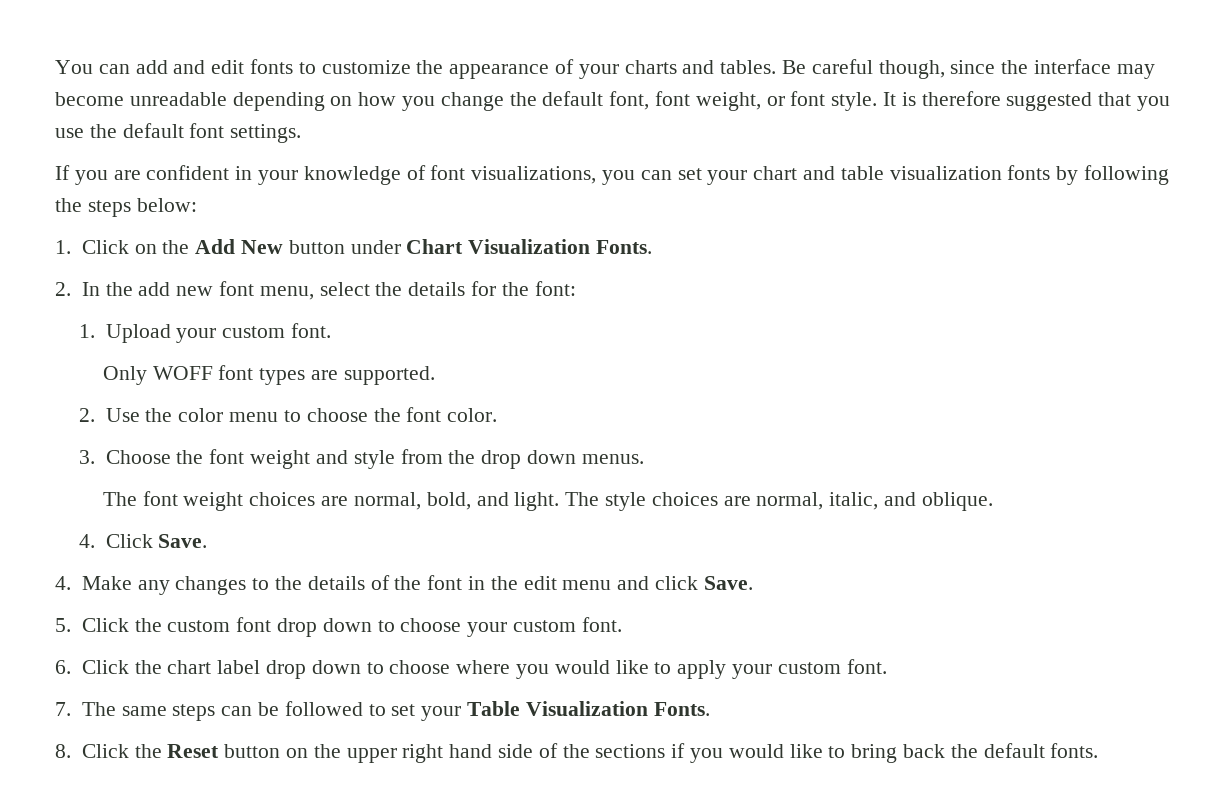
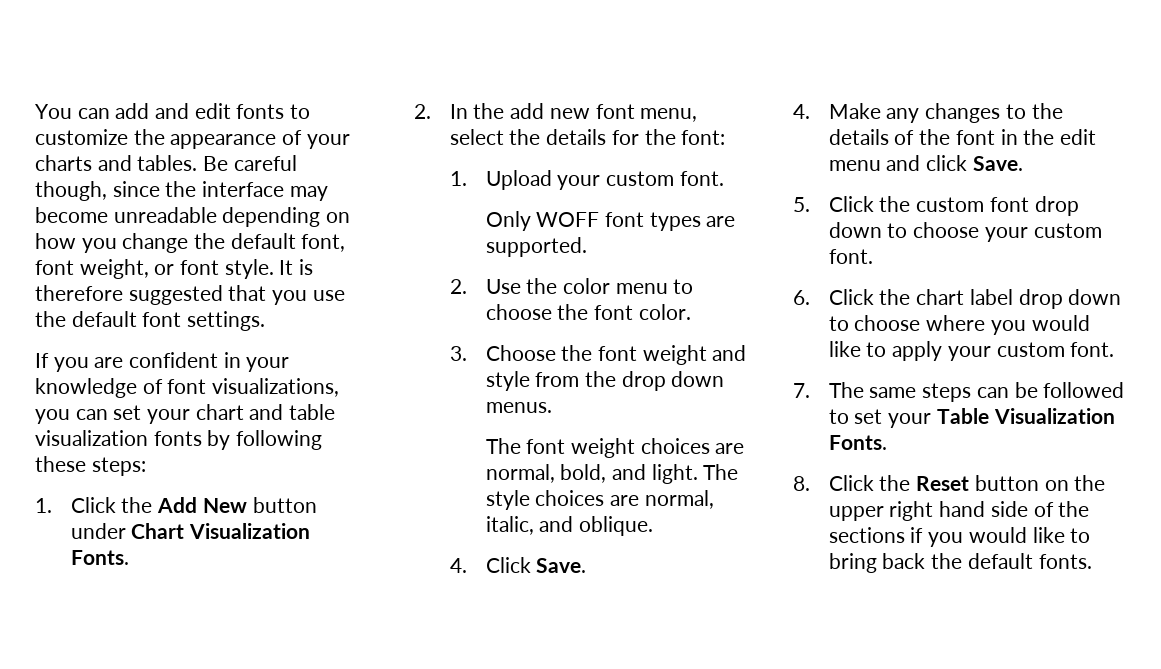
[55,198,197,217] the steps below: -> [35,456,146,476] these steps:
[134,244,157,254] on -> (116, 505) none

